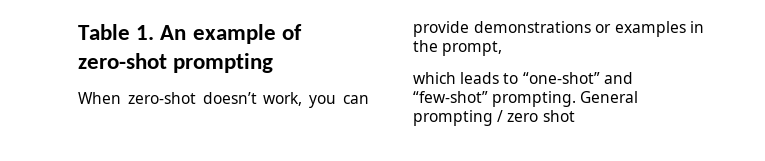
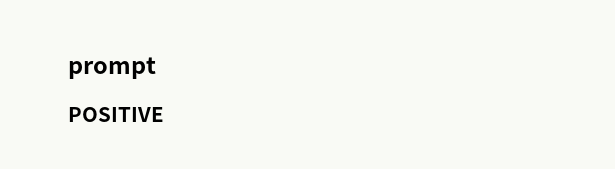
[78,24,302,44] [78,53,274,73] [78,92,370,108] [413,21,704,37] [413,40,503,56] [413,72,633,84] [413,91,639,107] [413,110,575,126] Table 1. An example of zero-shot prompting // When zero-shot doesn’t work, you can provide demonstrations or examples in the prompt, // which leads to “one-shot” and “few-shot” prompting. General prompting / zero shot -> [68,57,156,79] [68,107,164,122] prompt // POSITIVE

